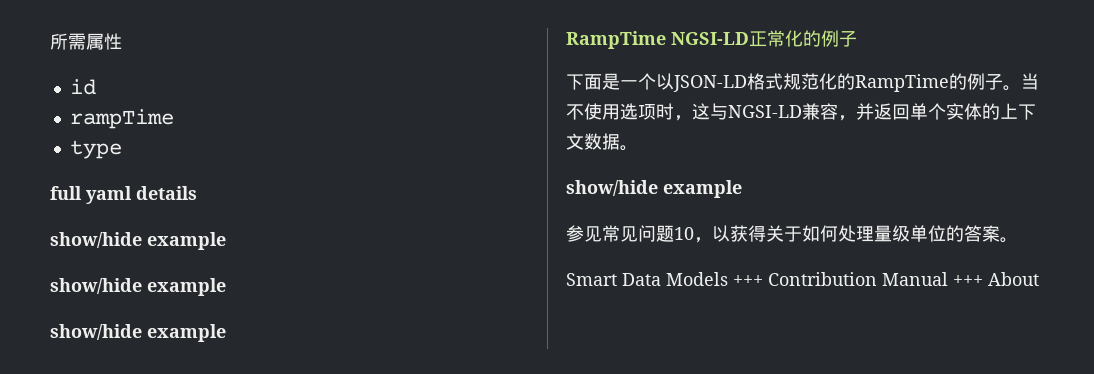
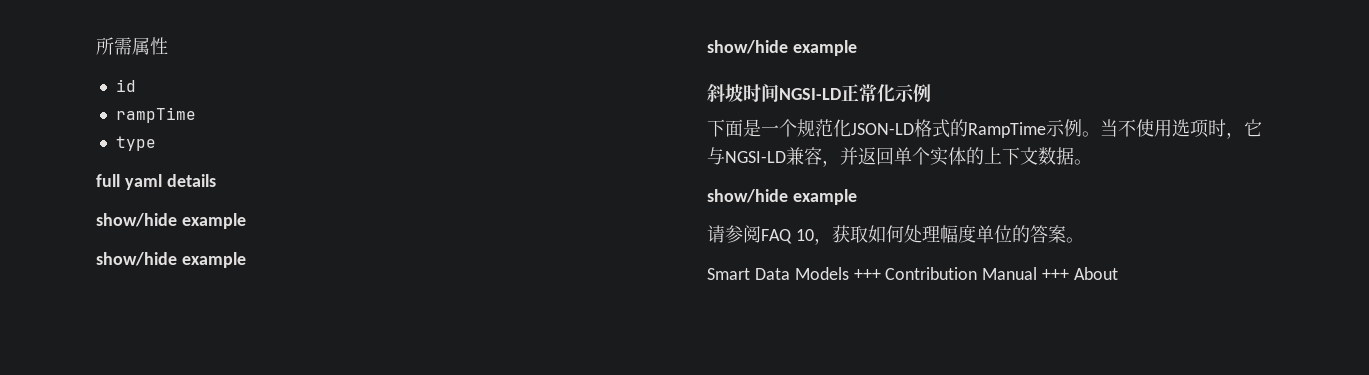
[566,31,666,49] RampTime -> [707,83,779,102] 斜坡时间
[803,30,857,47] 的例子 -> [895,84,931,102] 示例
[656,73,674,90] 以 -> [797,119,851,137] 规范化
[783,73,1003,92] 规范化的RampTime的例子 -> [950,119,1082,138] 的RampTime示例
[692,103,710,120] 这 -> [1244,119,1262,137] 它
[566,225,802,243] 参见常见问题10，以获得关于 -> [707,225,868,245] 请参阅FAQ 10，获取
[874,225,910,242] 量级 -> [939,225,976,243] 幅度

